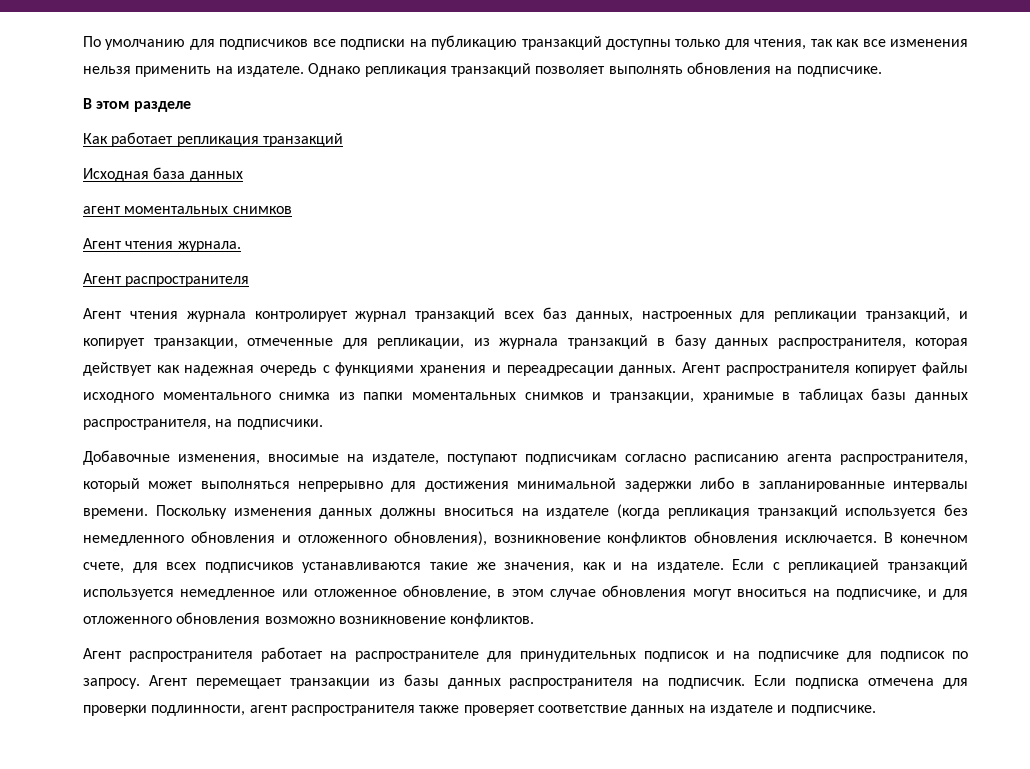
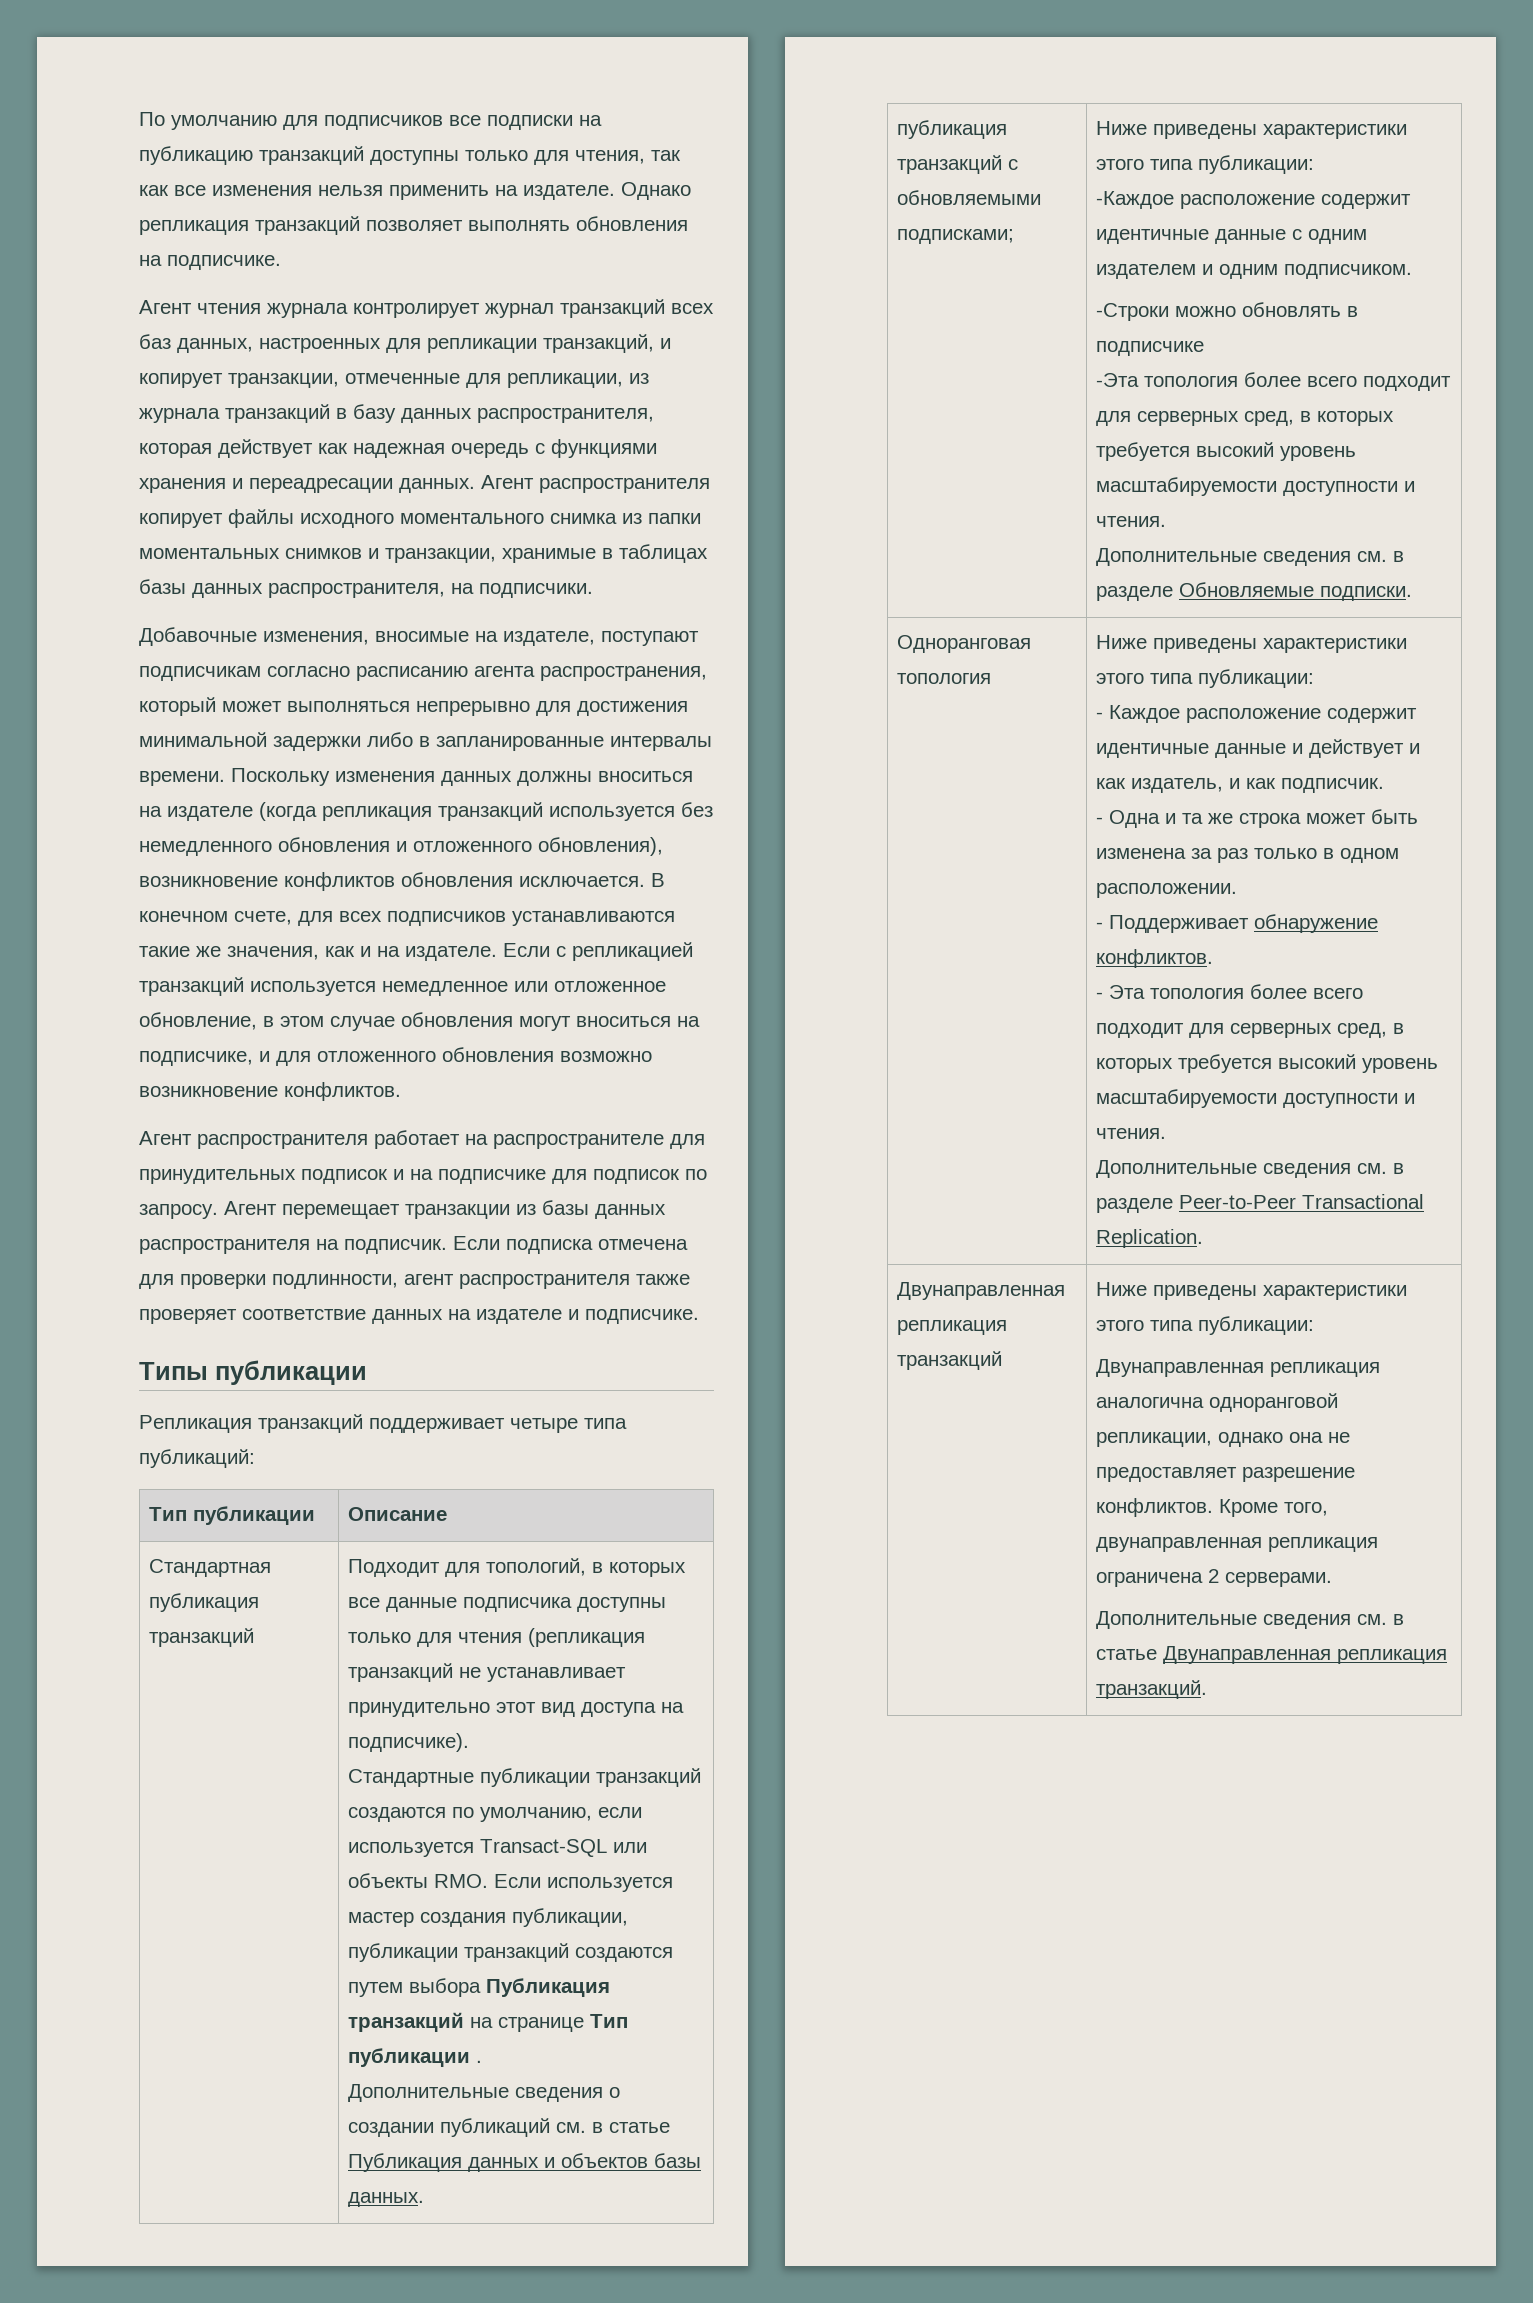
[83,98,191,112] [83,132,343,147] [83,167,243,182] [83,206,292,214] [83,238,241,252] [83,273,250,287] // В этом разделе // Как работает репликация транзакций // Исходная база данных // агент моментальных снимков // Агент чтения журнала. // Агент распространителя -> (281, 262) none
[840,454,968,465] распространителя, -> [540,666,707,681] распространения,
(876, 710) none -> [139,1360,367,1385] [139,1414,627,1433] [139,1449,255,1468] [149,1506,316,1525] [348,1507,448,1521] [149,1559,272,1577] [149,1593,260,1612] [149,1628,255,1647] [348,1558,687,1577] [348,1597,667,1612] [348,1628,646,1647] [348,1663,627,1682] [348,1702,685,1717] [348,1733,470,1752] [348,1768,702,1787] [348,1807,643,1822] [348,1839,648,1857] [348,1873,674,1892] [348,1908,629,1927] [348,1943,674,1962] [348,1978,611,1997] [348,2012,629,2032] [348,2048,483,2067] [348,2084,621,2102] [348,2118,671,2137] [348,2153,702,2172] [348,2192,425,2207] [897,120,1008,139] [897,155,1019,174] [897,190,1042,205] [897,229,1015,244] [1096,121,1408,139] [1096,155,1315,174] [1096,191,1412,209] [1096,229,1368,244] [1096,264,1413,279] [1096,302,1359,321] [1096,341,1205,356] [1096,372,1452,391] [1096,411,1395,426] [1096,442,1357,461] [1096,477,1416,496] [1096,516,1167,527] [1096,548,1405,566] [1096,582,1413,601] [897,635,1032,653] [897,673,992,684] [1096,635,1408,653] [1096,669,1315,688] [1096,705,1418,723] [1096,739,1421,758] [1096,778,1385,793] [1096,809,1419,828] [1096,848,1400,863] [1096,883,1238,898] [1096,914,1379,933] [1096,949,1214,968] [1096,984,1364,999] [1096,1023,1405,1038] [1096,1054,1439,1073] [1096,1089,1416,1108] [1096,1128,1167,1139] [1096,1160,1405,1178] [1096,1194,1425,1213] [1096,1229,1204,1248] [897,1282,1066,1300] [897,1320,1008,1335] [897,1351,1003,1370] [1096,1282,1408,1300] [1096,1316,1315,1335] [1096,1359,1381,1377] [1096,1393,1339,1412] [1096,1432,1351,1447] [1096,1467,1356,1482] [1096,1498,1329,1517] [1096,1537,1379,1552] [1096,1569,1333,1587] [1096,1611,1405,1629] [1096,1646,1448,1664] [1096,1680,1208,1699] // Типы публикации // Репликация транзакций поддерживает четыре типа публикаций: // Тип публикации | Описание // Стандартная публикация транзакций | Подходит для топологий, в которых все данные подписчика доступны только для чтения (репликация транзакций не устанавливает принудительно этот вид доступа на подписчике). // Стандартные публикации транзакций создаются по умолчанию, если используется Transact-SQL или объекты RMO. Если используется мастер создания публикации, публикации транзакций создаются путем выбора Публикация транзакций на странице Тип публикации . // Дополнительные сведения о создании публикаций см. в статье Публикация данных и объектов базы данных. // публикация транзакций с обновляемыми подписками; | Ниже приведены характеристики этого типа публикации: // -Каждое расположение содержит идентичные данные с одним издателем и одним подписчиком. // -Строки можно обновлять в подписчике // -Эта топология более всего подходит для серверных сред, в которых требуется высокий уровень масштабируемости доступности и чтения. // Дополнительные сведения см. в разделе Обновляемые подписки. // Одноранговая топология | Ниже приведены характеристики этого типа публикации: // - Каждое расположение содержит идентичные данные и действует и как издатель, и как подписчик. // - Одна и та же строка может быть изменена за раз только в одном расположении. // - Поддерживает обнаружение конфликтов. // - Эта топология более всего подходит для серверных сред, в которых требуется высокий уровень масштабируемости доступности и чтения. // Дополнительные сведения см. в разделе Peer-to-Peer Transactional Replication. // Двунаправленная репликация транзакций | Ниже приведены характеристики этого типа публикации: // Двунаправленная репликация аналогична одноранговой репликации, однако она не предоставляет разрешение конфликтов. Кроме того, двунаправленная репликация ограничена 2 серверами. // Дополнительные сведения см. в статье Двунаправленная репликация транзакций.

